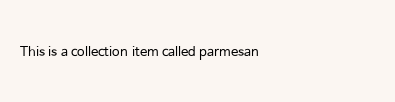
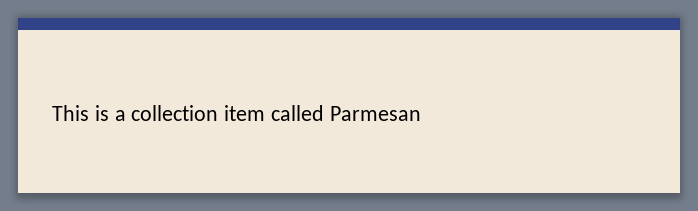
[199,48,260,60] parmesan -> [329,106,421,121] Parmesan

